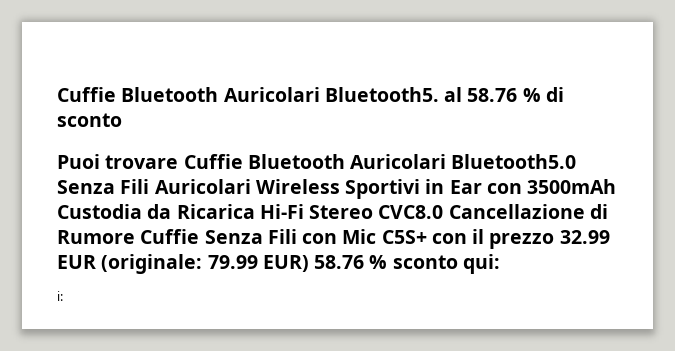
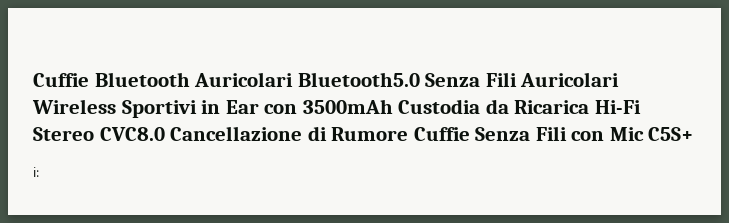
[57,87,564,102] [57,113,122,127] [57,154,447,169] Cuffie Bluetooth Auricolari Bluetooth5. al 58.76 % di sconto // Puoi trovare Cuffie Bluetooth Auricolari -> [33,72,294,87] Cuffie Bluetooth Auricolari
[431,229,610,249] [57,254,500,274] con il prezzo 32.99 EUR (originale: 79.99 EUR) 58.76 % sconto qui: -> (694, 134) none

